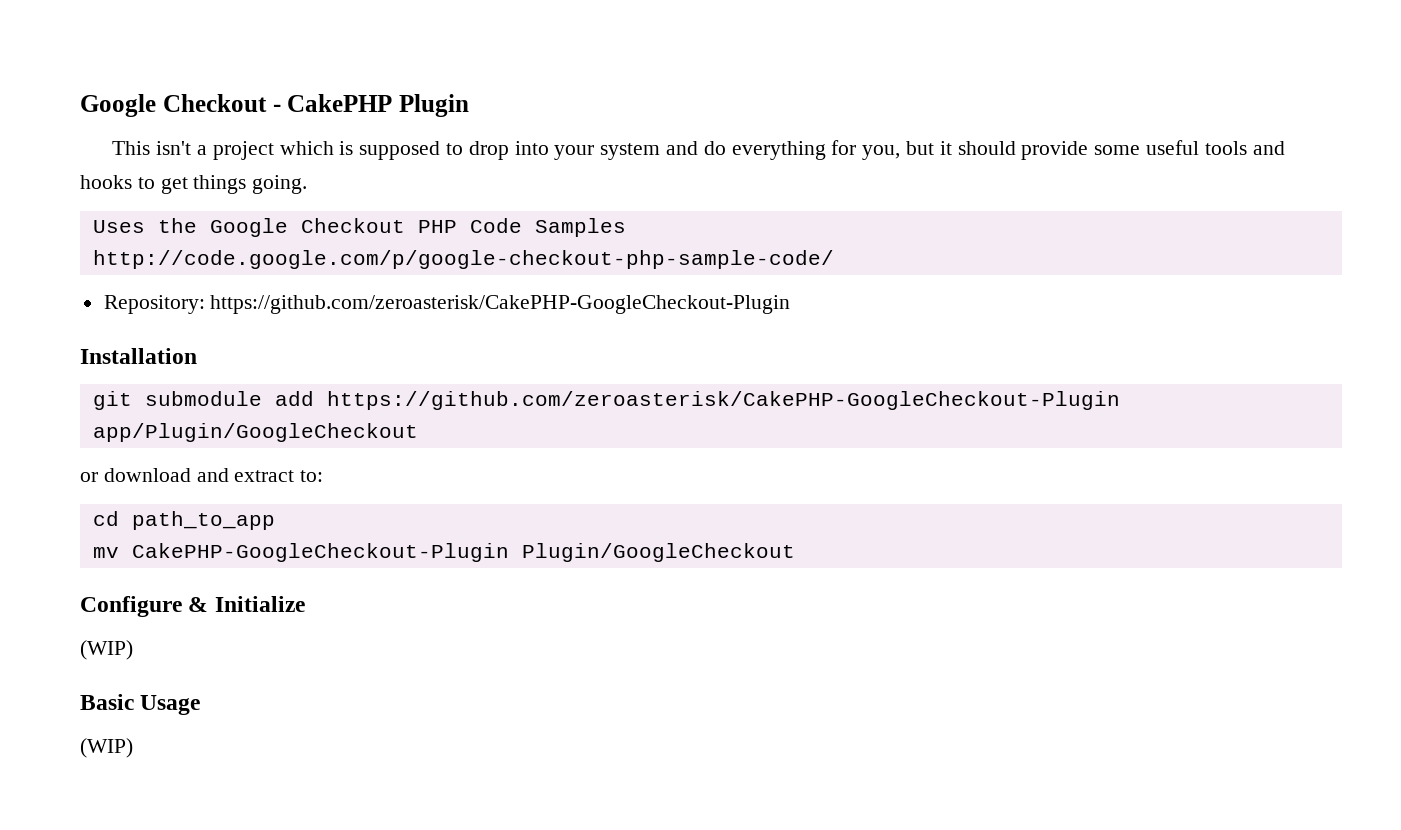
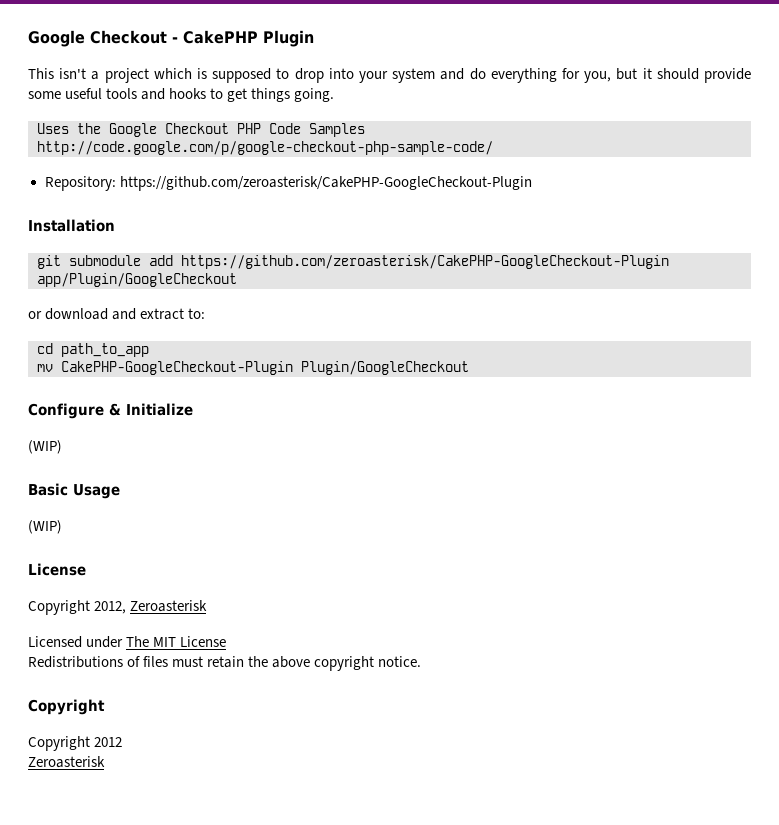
(133, 748) none -> [28,563,86,576] [28,600,208,615] [28,636,227,648] [28,656,422,671] [28,699,105,715] [28,736,123,751] [28,756,105,768] // License // Copyright 2012, Zeroasterisk // Licensed under The MIT License // Redistributions of files must retain the above copyright notice. // Copyright // Copyright 2012 // Zeroasterisk

